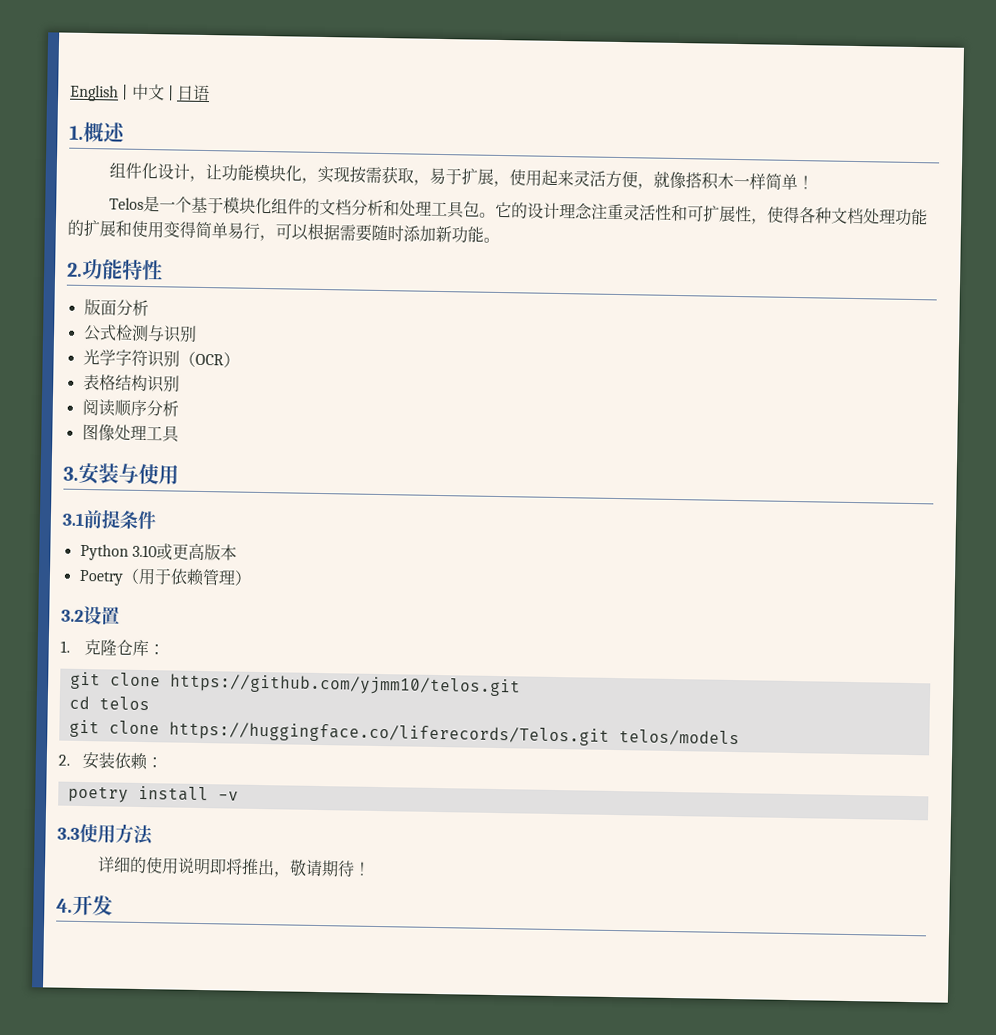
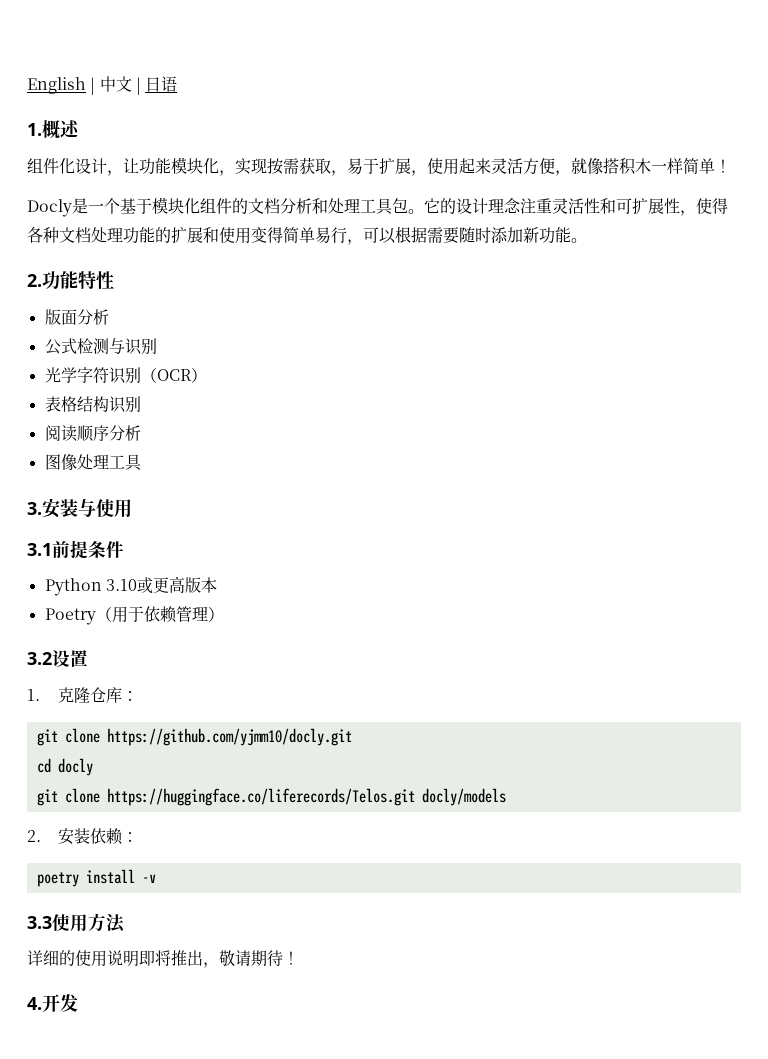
[108,197,144,210] Telos -> [27,199,72,217] Docly
[169,673,521,697] https://github.com/yjmm10/telos.git -> [106,728,352,746] https://github.com/yjmm10/docly.git
[98,696,150,711] telos -> [57,758,93,776] docly
[618,729,740,747] telos/models -> [421,788,506,806] docly/models

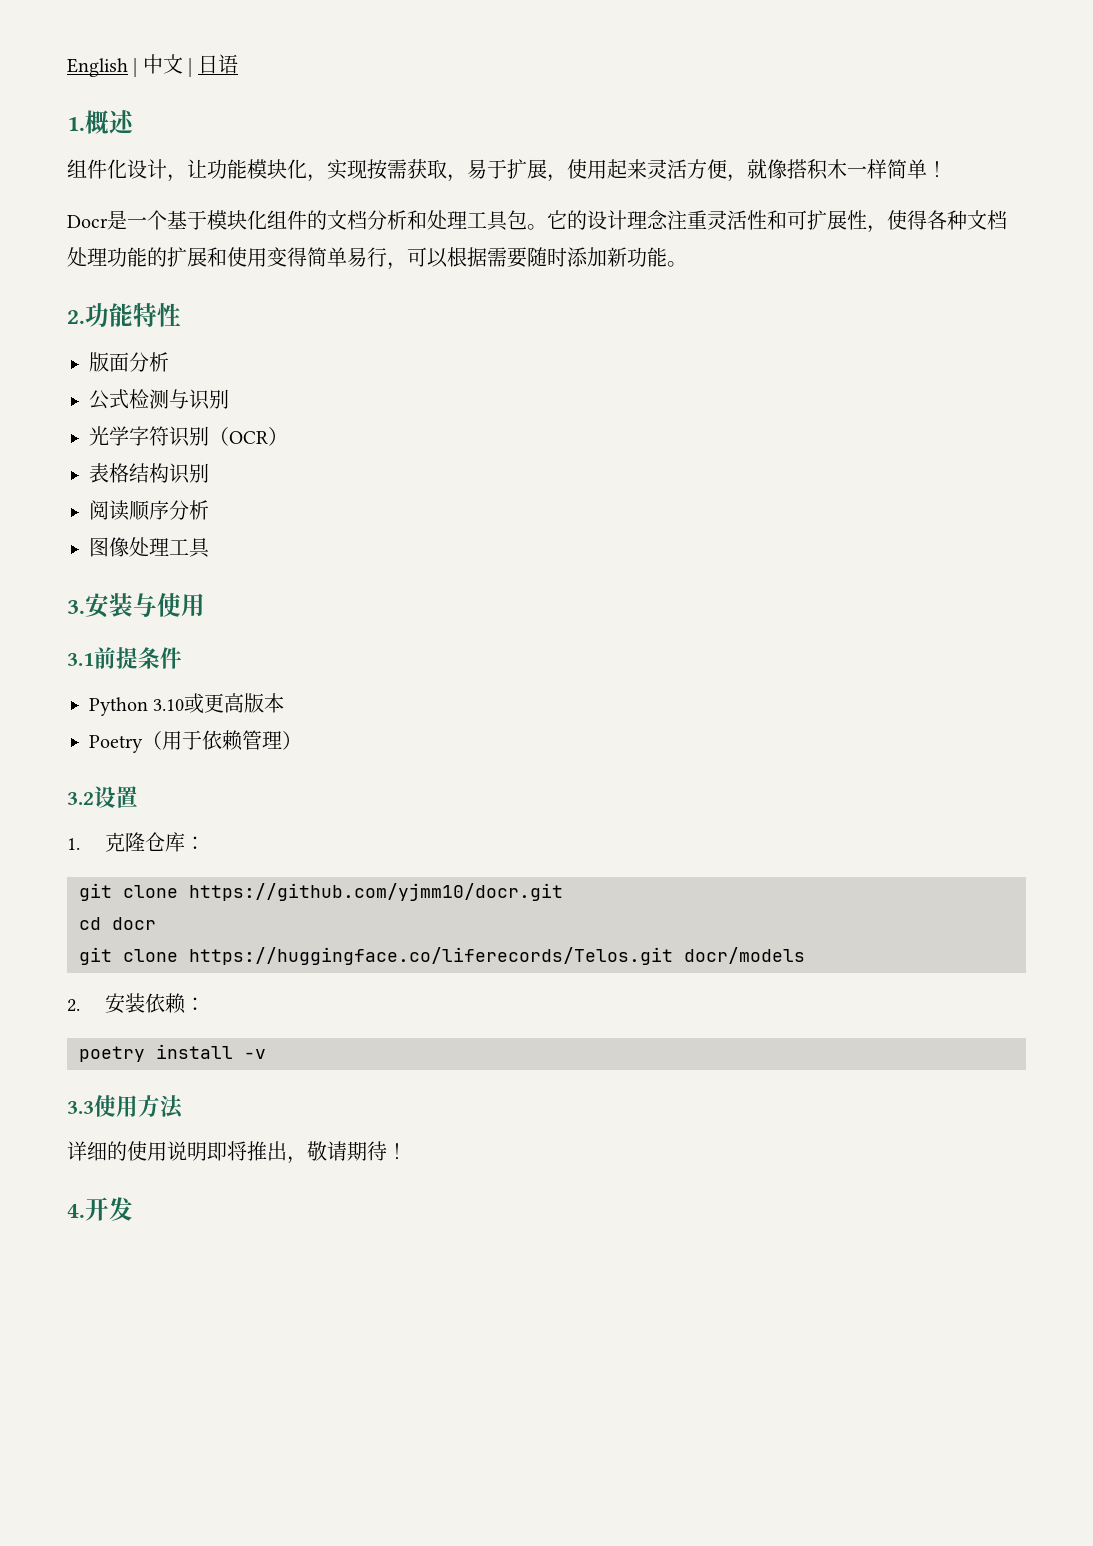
[27,199,72,217] Docly -> [67,215,108,228] Docr
[106,728,352,746] https://github.com/yjmm10/docly.git -> [189,883,563,901] https://github.com/yjmm10/docr.git
[57,758,93,776] docly -> [112,917,156,930] docr
[421,788,506,806] docly/models -> [684,947,805,964] docr/models

